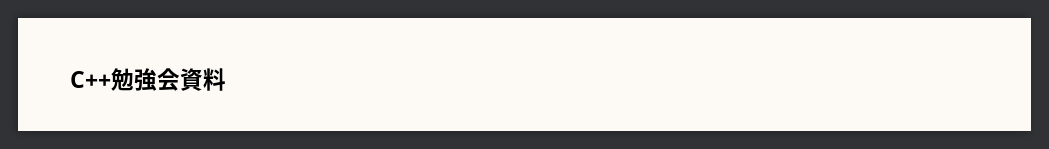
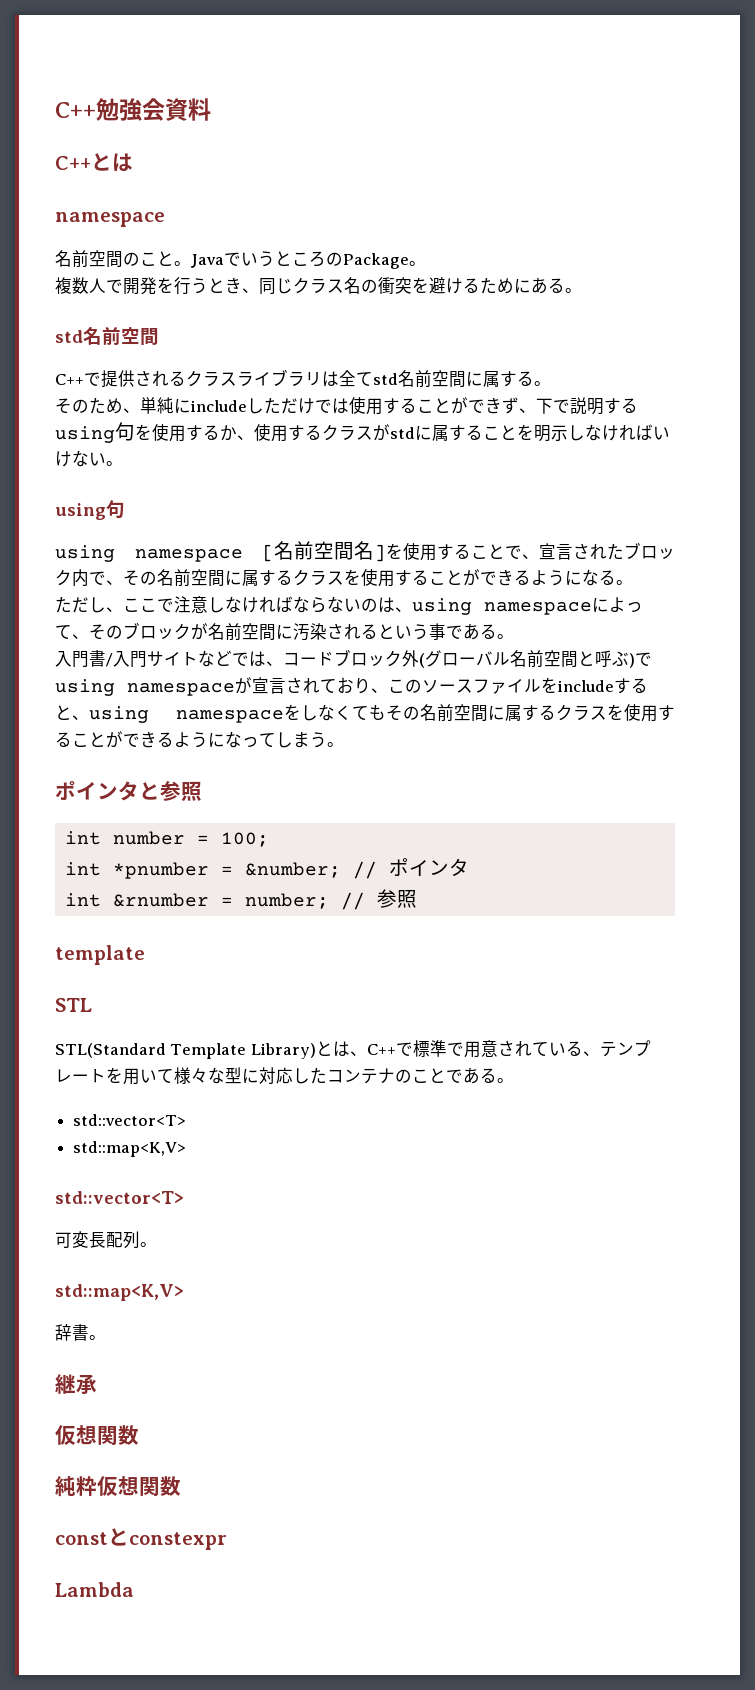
(226, 79) none -> [55,153,133,172] [55,212,165,227] [55,250,426,269] [55,277,582,295] [55,327,159,346] [55,369,551,388] [55,397,638,415] [55,422,670,443] [55,450,123,467] [55,500,125,520] [55,541,675,562] [55,569,633,587] [55,596,643,615] [55,622,514,641] [55,649,652,668] [55,677,648,696] [55,704,675,723] [55,731,344,748] [55,781,202,801] [64,831,269,847] [64,858,469,879] [64,889,417,910] [55,945,145,965] [55,998,92,1012] [55,1040,651,1059] [55,1067,514,1085] [73,1114,187,1126] [73,1141,187,1157] [55,1191,184,1204] [55,1231,157,1249] [55,1284,184,1301] [55,1324,106,1341] [55,1374,97,1394] [55,1425,139,1445] [55,1476,181,1497] [55,1528,227,1550] [55,1582,134,1597] // C++とは // namespace // 名前空間のこと。JavaでいうところのPackage。 // 複数人で開発を行うとき、同じクラス名の衝突を避けるためにある。 // std名前空間 // C++で提供されるクラスライブラリは全てstd名前空間に属する。 // そのため、単純にincludeしただけでは使用することができず、下で説明するusing句を使用するか、使用するクラスがstdに属することを明示しなければいけない。 // using句 // using namespace [名前空間名]を使用することで、宣言されたブロック内で、その名前空間に属するクラスを使用することができるようになる。 // ただし、ここで注意しなければならないのは、using namespaceによって、そのブロックが名前空間に汚染されるという事である。 // 入門書/入門サイトなどでは、コードブロック外(グローバル名前空間と呼ぶ)でusing namespaceが宣言されており、このソースファイルをincludeすると、using namespaceをしなくてもその名前空間に属するクラスを使用することができるようになってしまう。 // ポインタと参照 // int number = 100; // int *pnumber = &number; // ポインタ // int &rnumber = number; // 参照 // template // STL // STL(Standard Template Library)とは、C++で標準で用意されている、テンプレートを用いて様々な型に対応したコンテナのことである。 // std::vector<T> // std::map<K,V> // std::vector<T> // 可変長配列。 // std::map<K,V> // 辞書。 // 継承 // 仮想関数 // 純粋仮想関数 // constとconstexpr // Lambda

